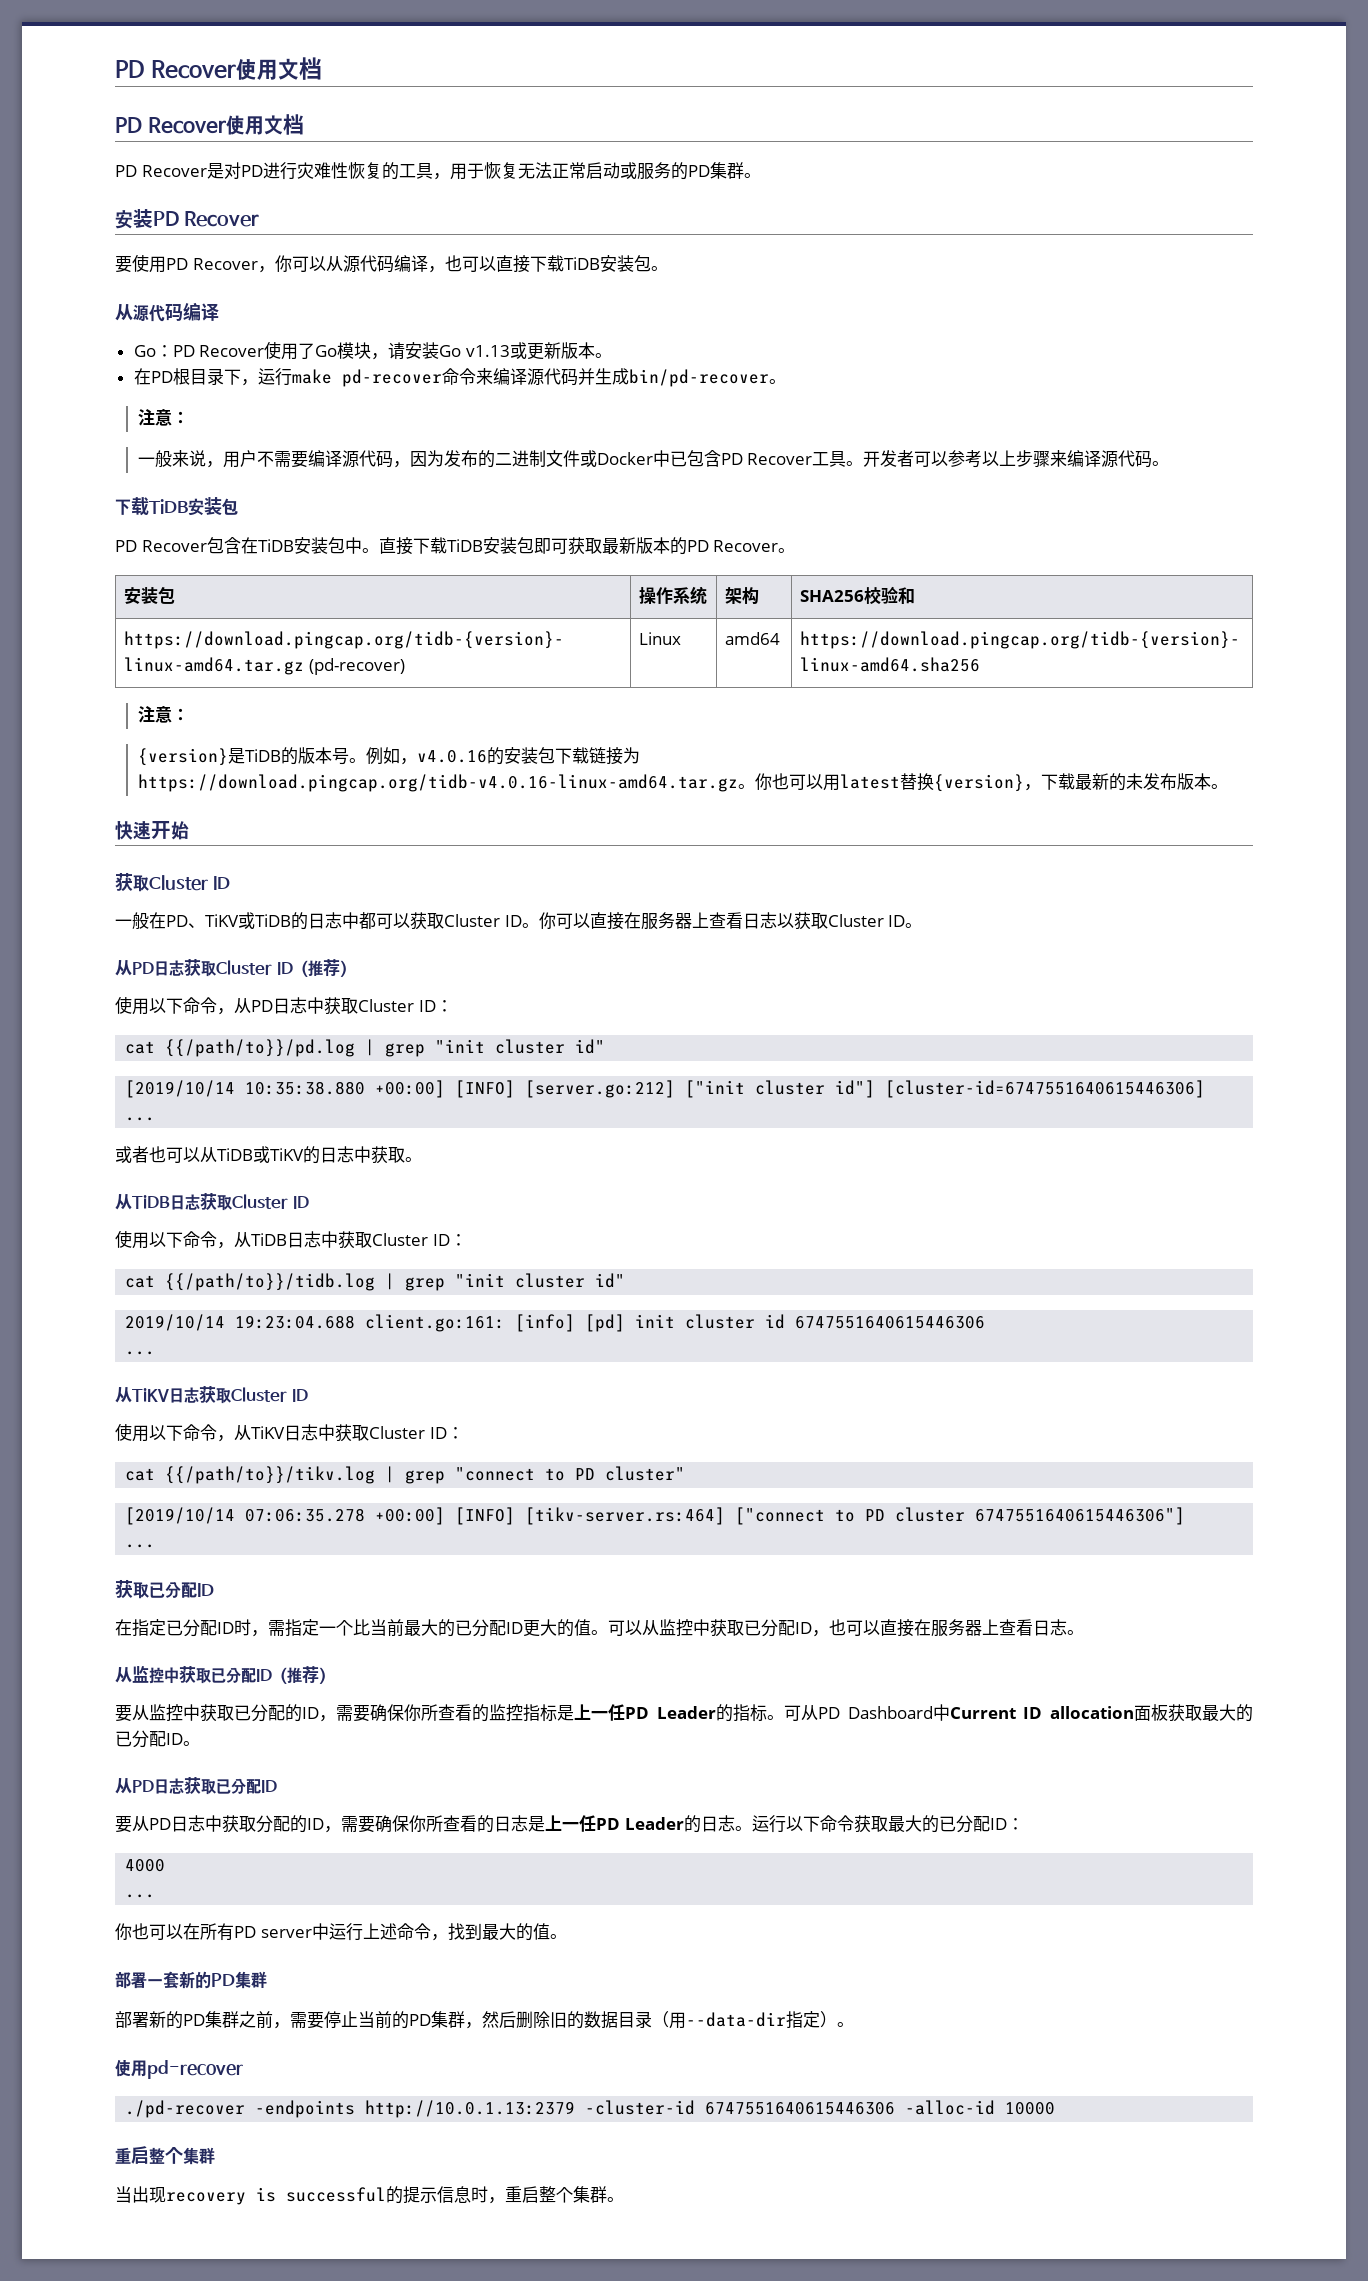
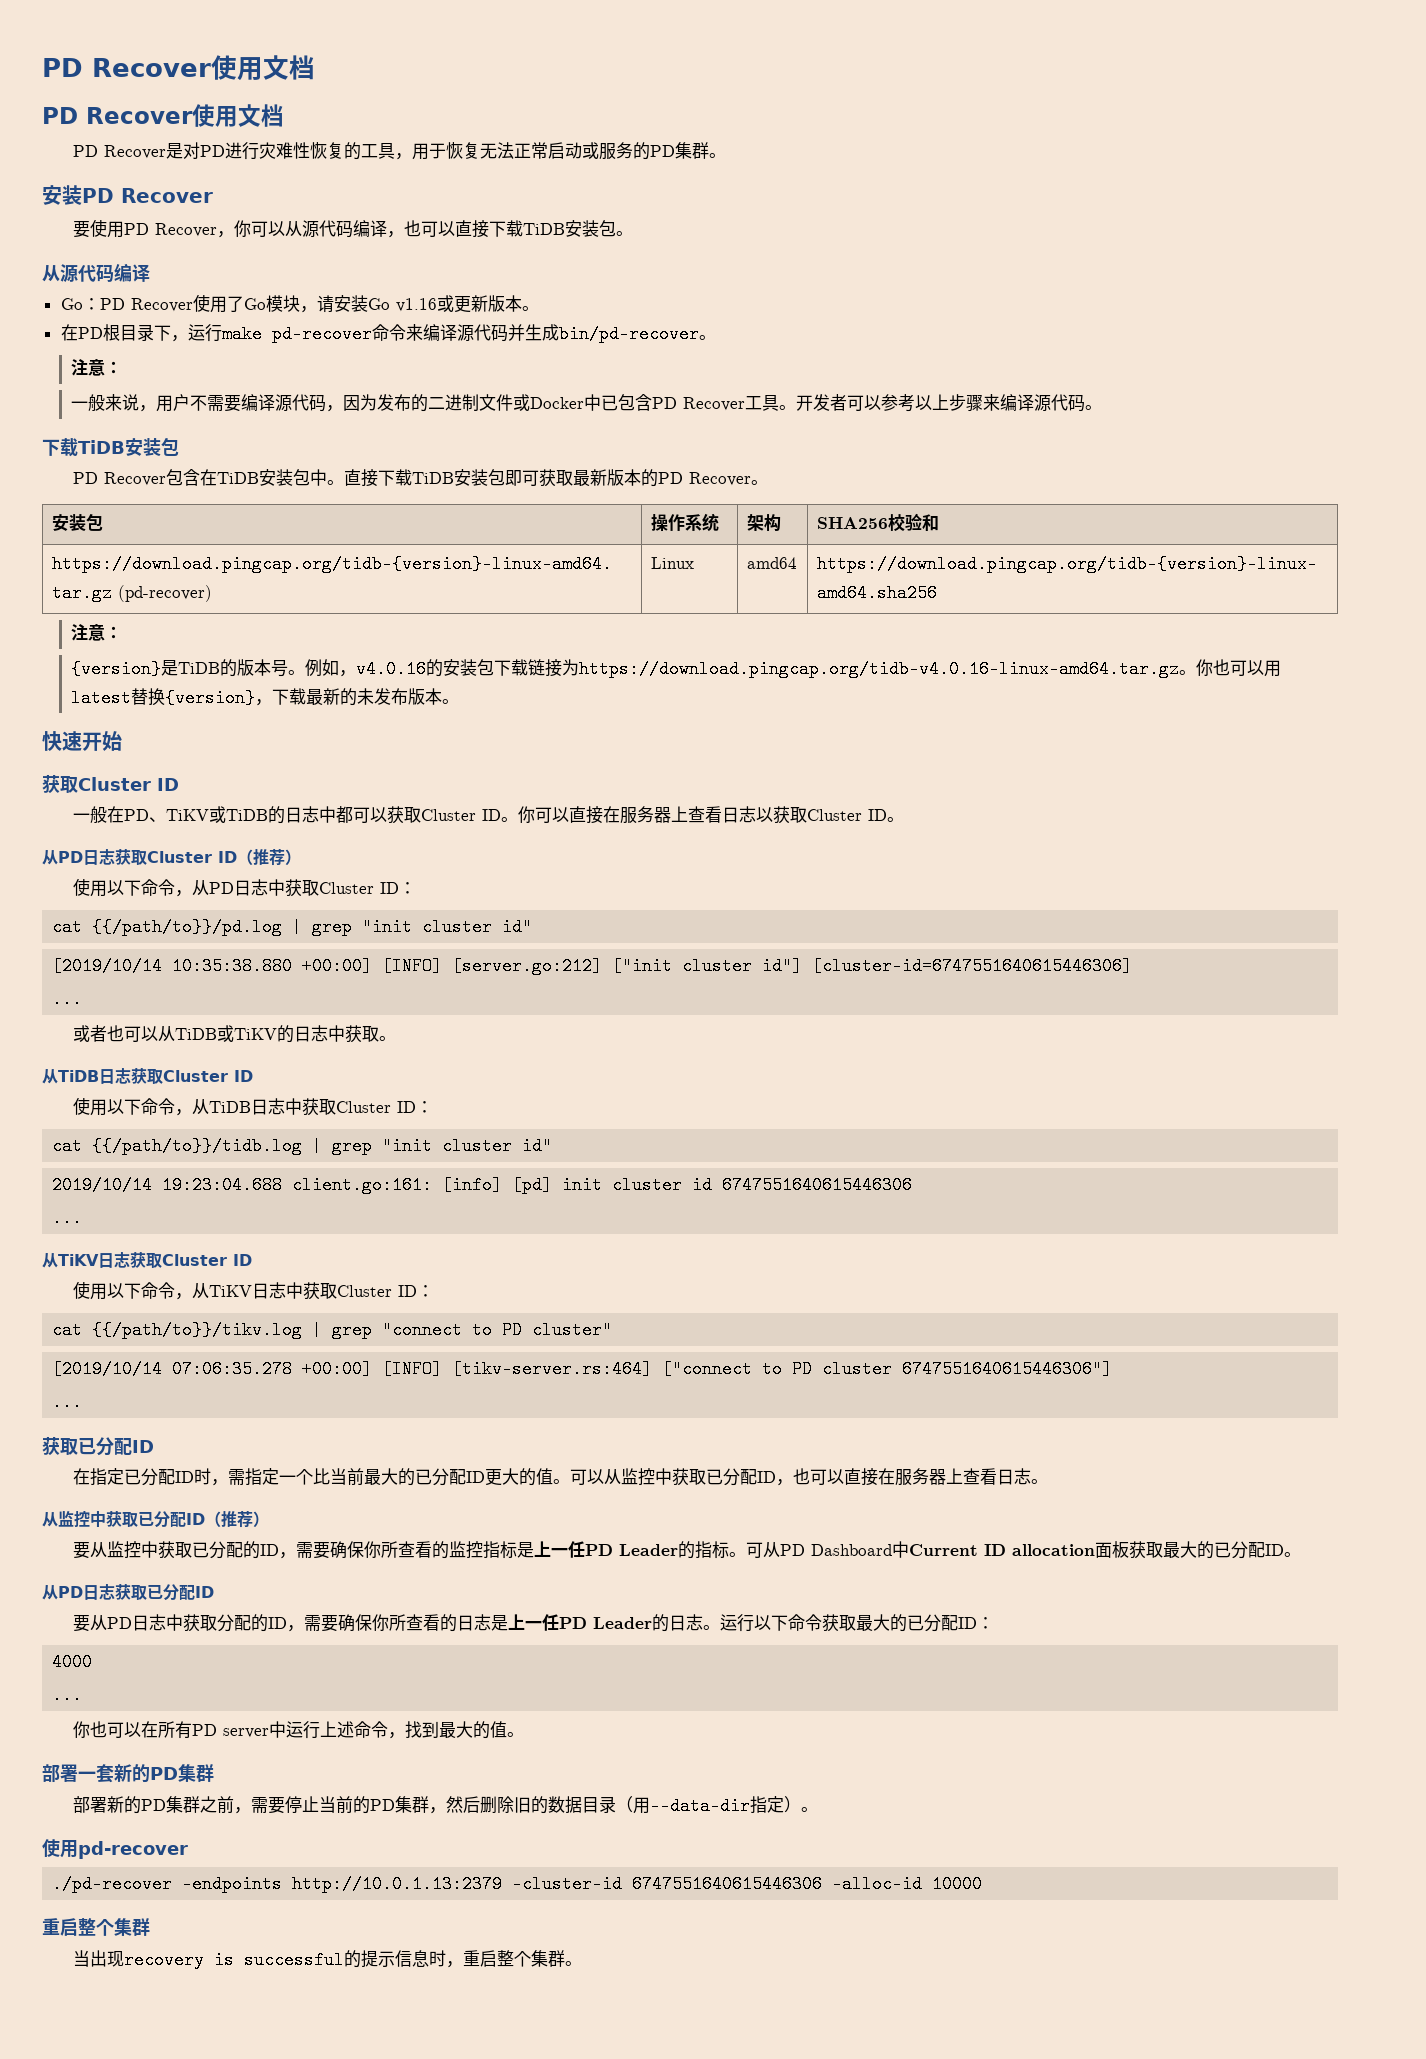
[465,345,510,357] v1.13 -> [395,298,437,312] v1.16

